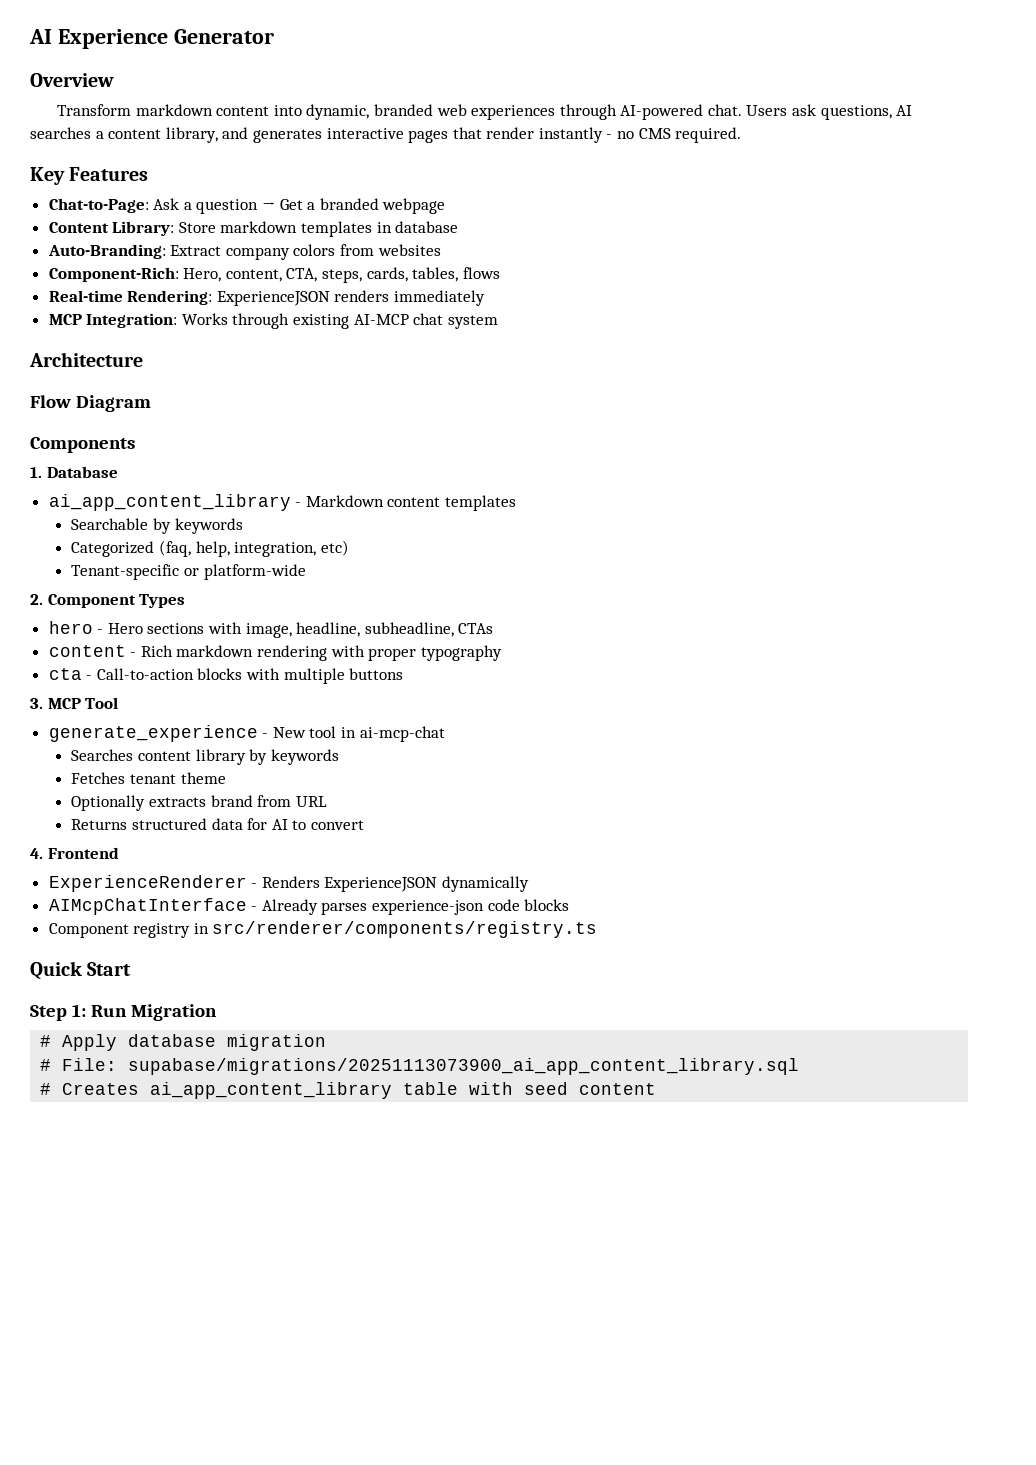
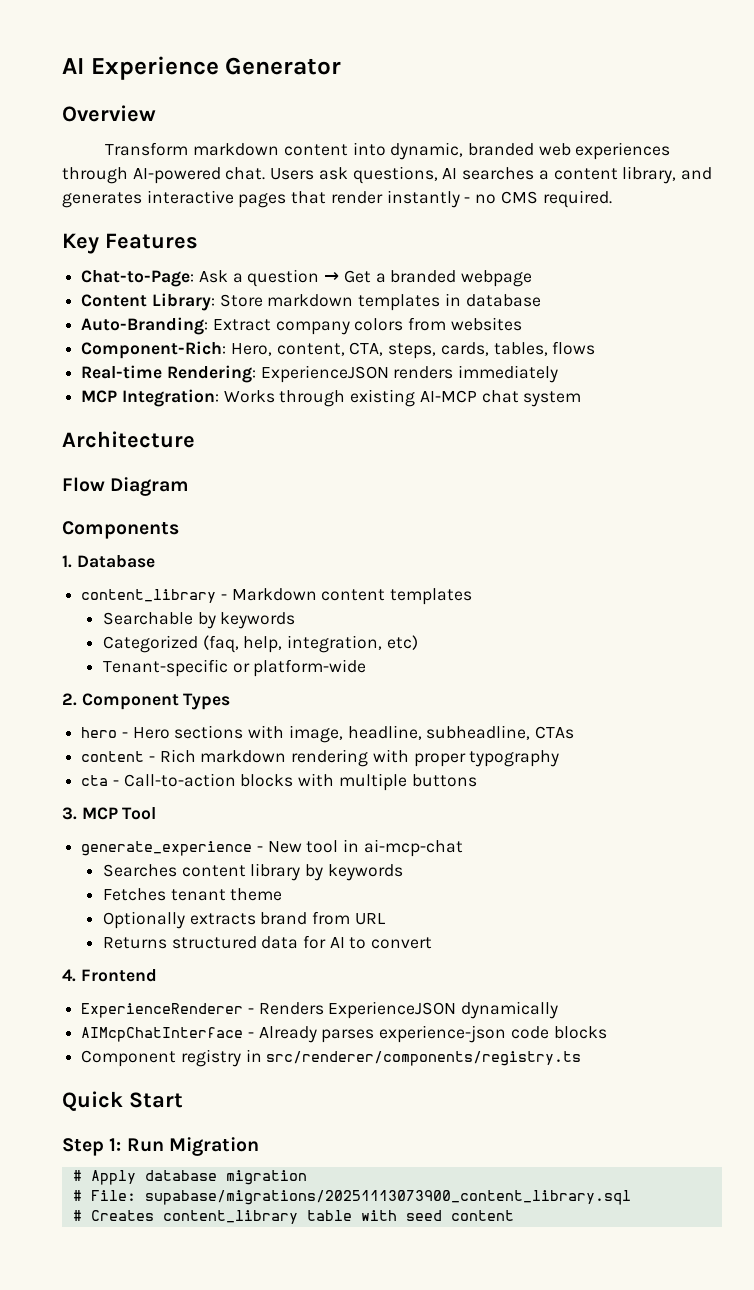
[48,494,291,511] ai_app_content_library -> [81,589,217,603] content_library
[128,1058,800,1075] supabase/migrations/20251113073900_ai_app_content_library.sql -> [144,1190,631,1205] supabase/migrations/20251113073900_content_library.sql
[150,1082,393,1099] ai_app_content_library -> [162,1210,298,1224] content_library

